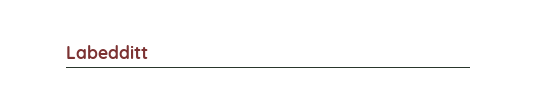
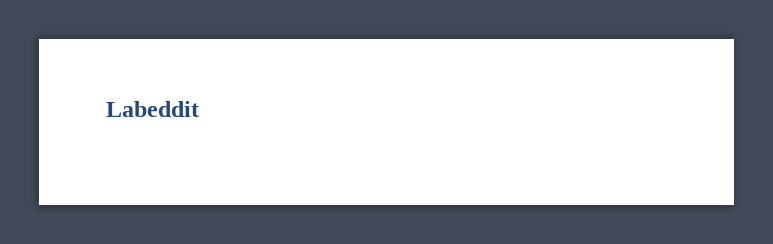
[66,45,148,59] Labedditt -> [106,101,199,117] Labeddit

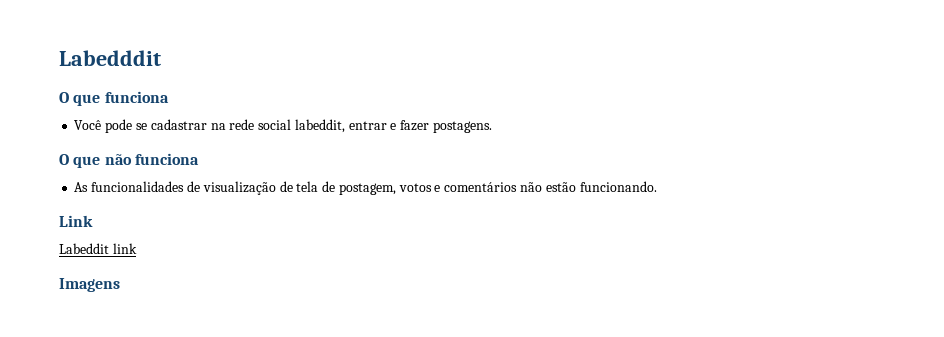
[106,101,199,117] Labeddit -> [59,50,161,66] [59,91,169,106] [74,119,492,133] [59,153,199,168] [74,181,657,195] [59,215,93,227] [59,243,137,254] [59,278,120,292] Labedddit // O que funciona // Você pode se cadastrar na rede social labeddit, entrar e fazer postagens. // O que não funciona // As funcionalidades de visualização de tela de postagem, votos e comentários não estão funcionando. // Link // Labeddit link // Imagens

